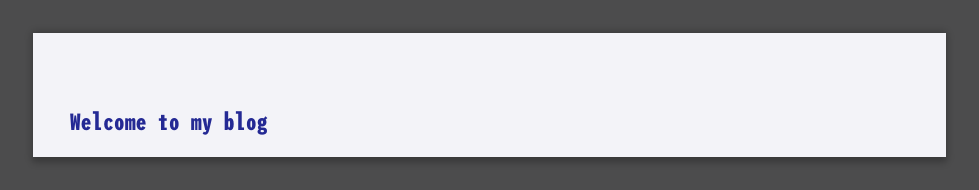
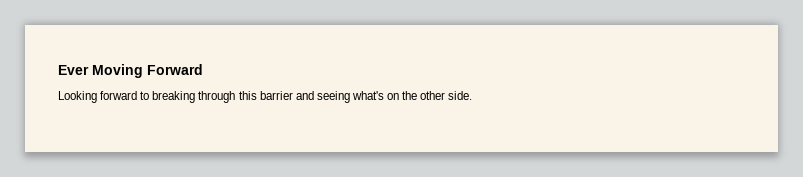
[70,111,268,135] Welcome to my blog -> [58,64,203,78] [58,91,473,103] Ever Moving Forward // Looking forward to breaking through this barrier and seeing what's on the other side.

